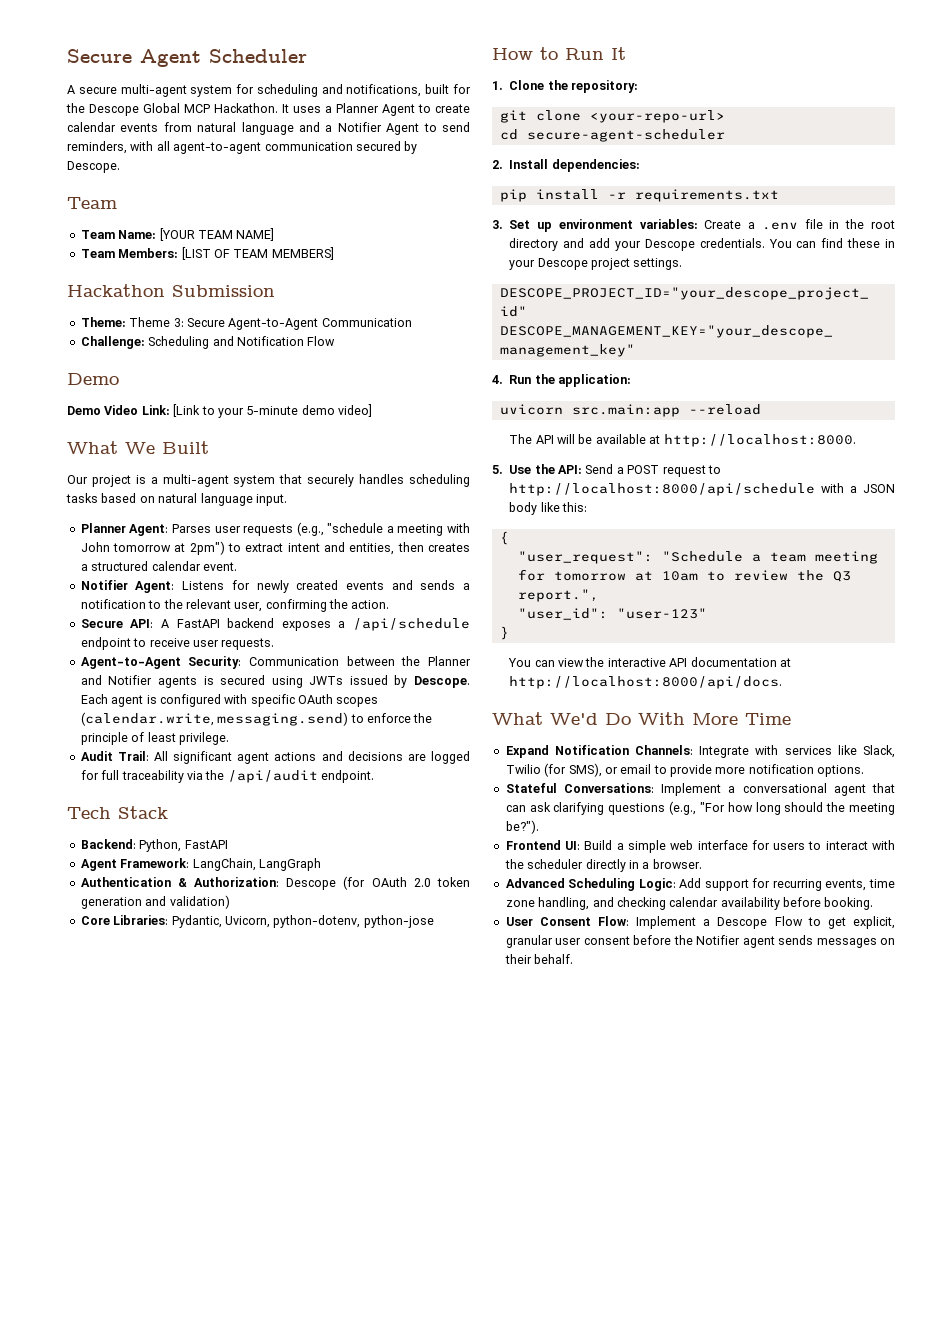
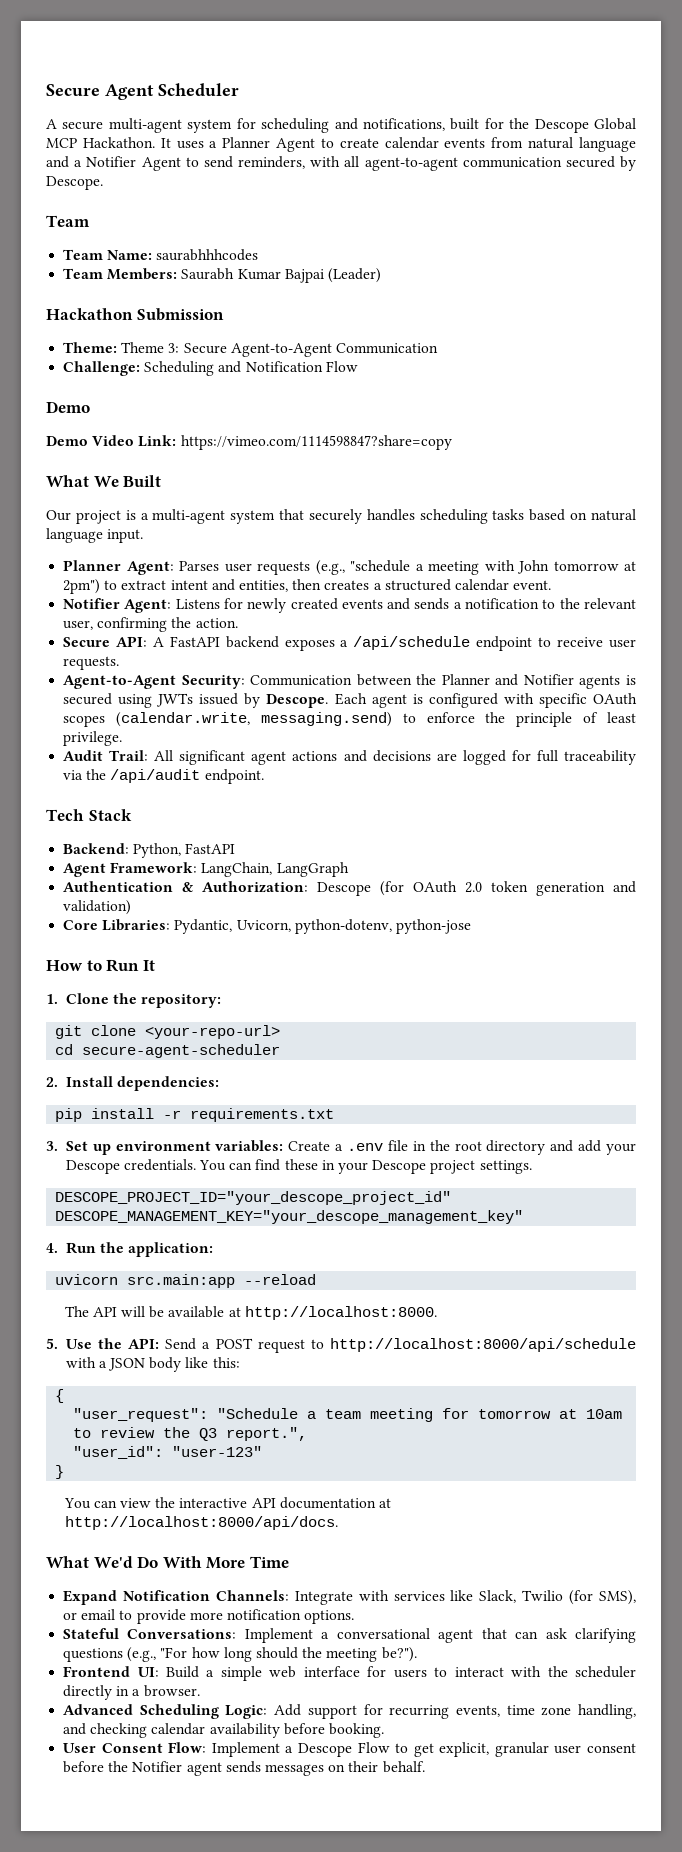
[159,228,275,241] [YOUR TEAM NAME] -> [156,249,259,261] saurabhhhcodes
[181,247,334,260] [LIST OF TEAM MEMBERS] -> [181,268,381,283] Saurabh Kumar Bajpai (Leader)
[173,404,372,418] [Link to your 5-minute demo video] -> [180,435,452,450] https://vimeo.com/1114598847?share=copy

